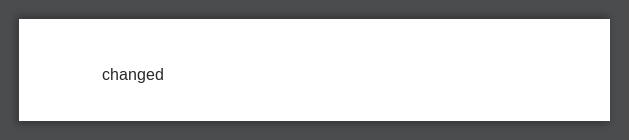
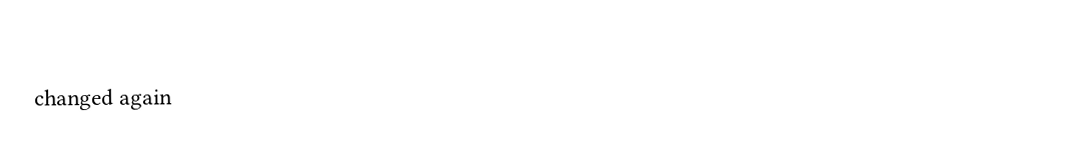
(164, 75) none -> [119,89,174,110] again

